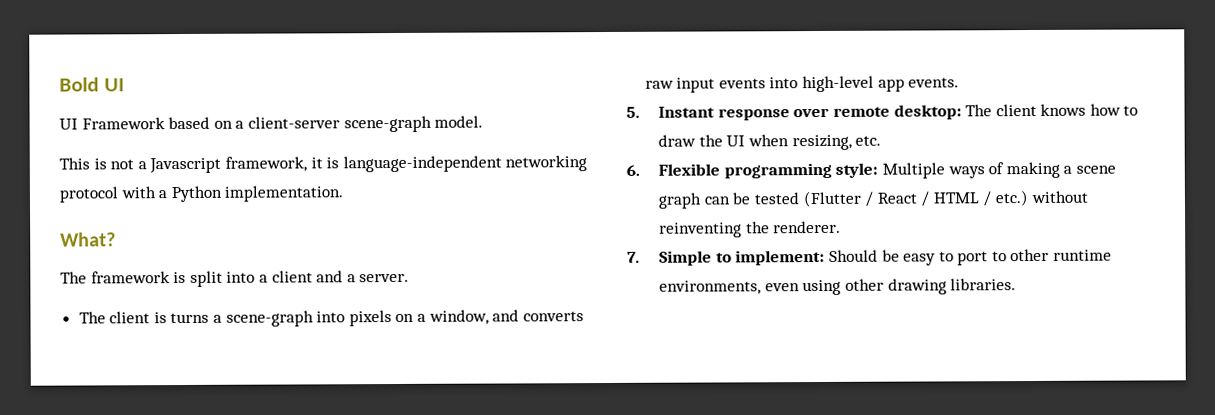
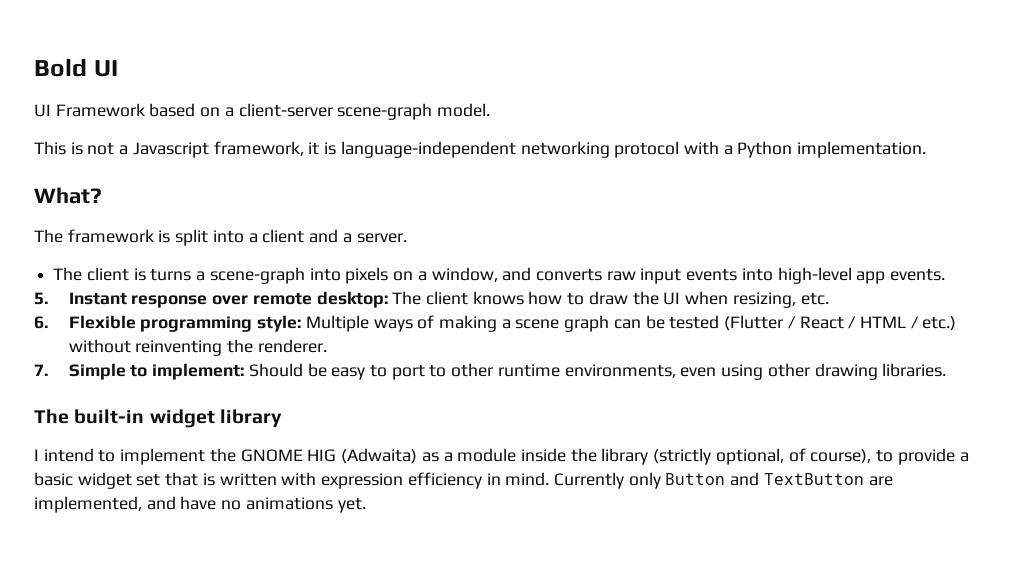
(1017, 284) none -> [34,409,282,428] [34,448,969,465] [34,472,893,489] [34,496,366,513] // The built-in widget library // I intend to implement the GNOME HIG (Adwaita) as a module inside the library (strictly optional, of course), to provide a basic widget set that is written with expression efficiency in mind. Currently only Button and TextButton are implemented, and have no animations yet.

